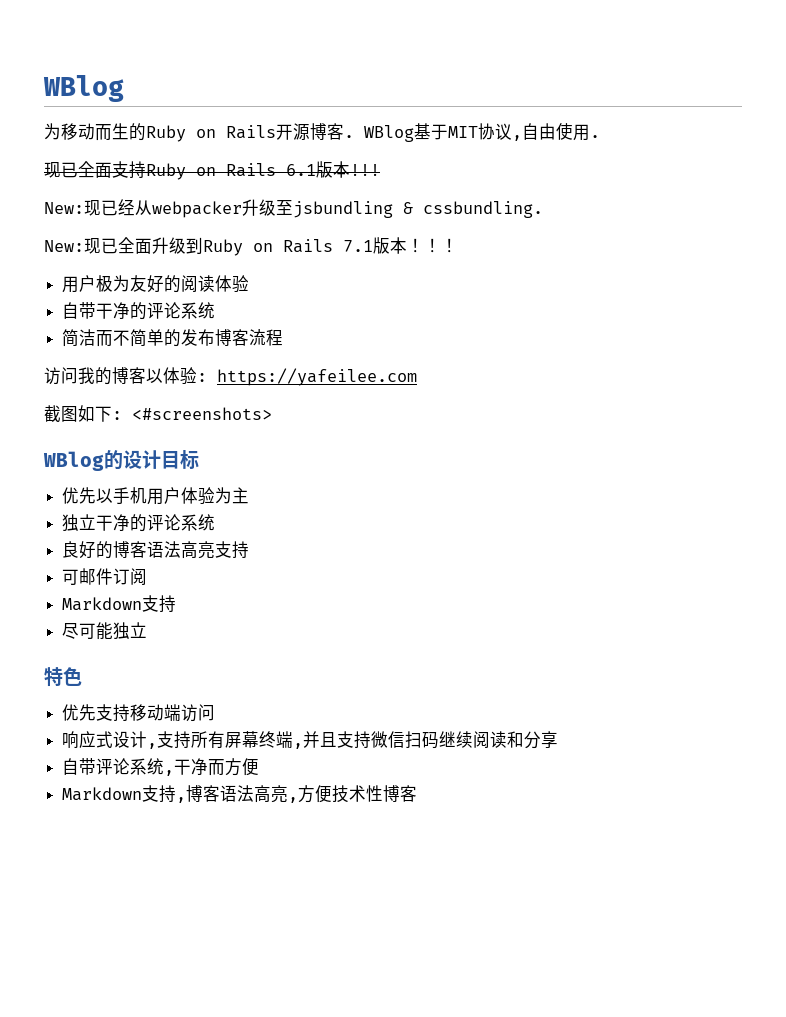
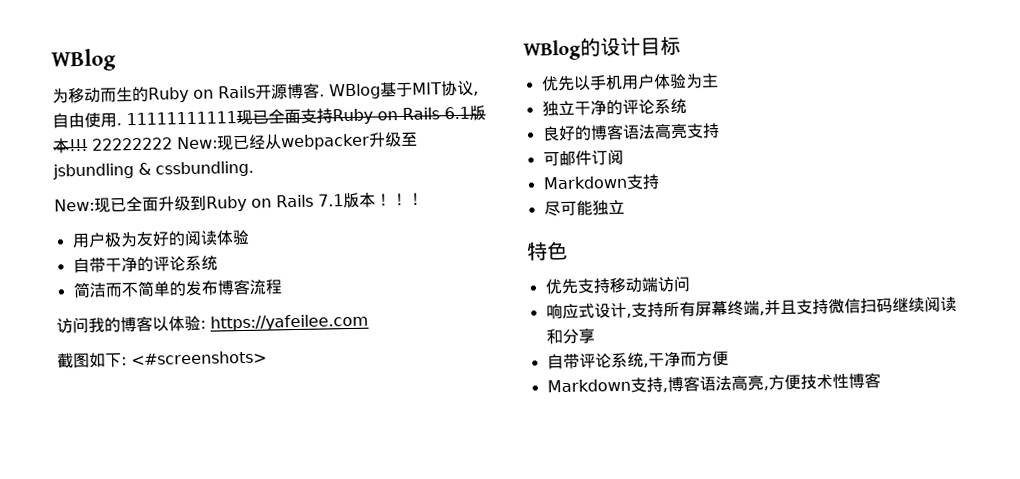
(600, 136) // -> [126,111,237,126] 11111111111
(380, 170) // -> [92,137,173,151] 22222222

